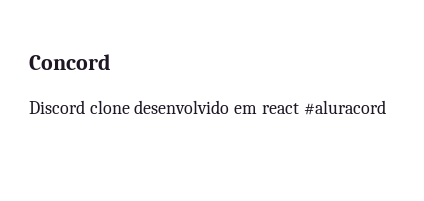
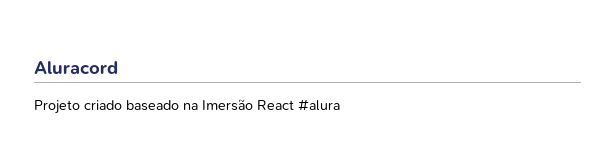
[29,54,111,70] [29,100,386,115] Concord // Discord clone desenvolvido em react #aluracord -> [34,61,118,74] [34,99,340,114] Aluracord // Projeto criado baseado na Imersão React #alura

